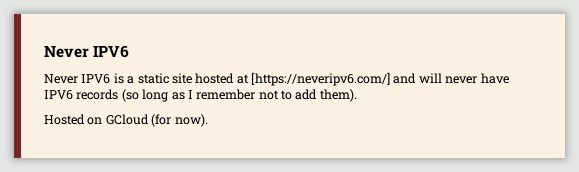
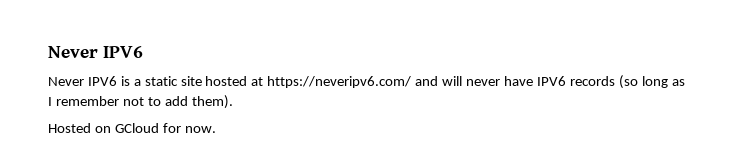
[251,72,390,86] [https://neveripv6.com/] -> [267,76,412,88] https://neveripv6.com/
[151,114,208,127] (for now). -> [162,123,216,133] for now.

